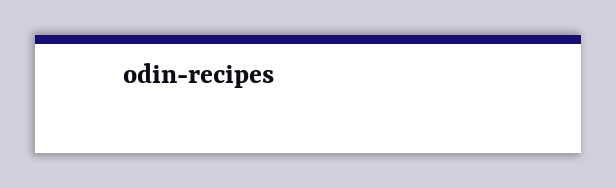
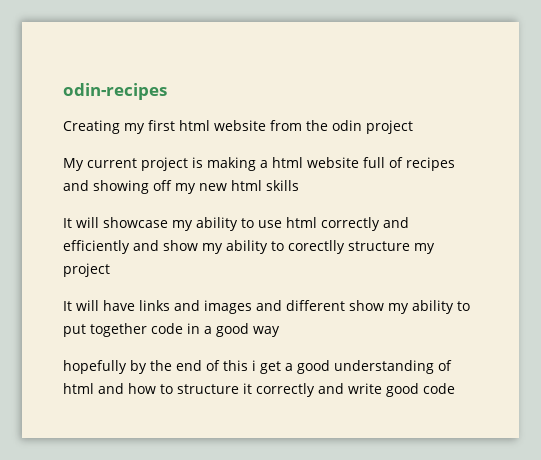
(274, 75) none -> [63,120,413,134] [63,157,455,171] [63,180,299,194] [63,217,409,231] [63,240,435,254] [63,263,110,277] [63,300,470,314] [63,323,280,337] [63,360,452,374] [63,383,455,397] // Creating my first html website from the odin project // My current project is making a html website full of recipes and showing off my new html skills // It will showcase my ability to use html correctly and efficiently and show my ability to corectlly structure my project // It will have links and images and different show my ability to put together code in a good way // hopefully by the end of this i get a good understanding of html and how to structure it correctly and write good code

